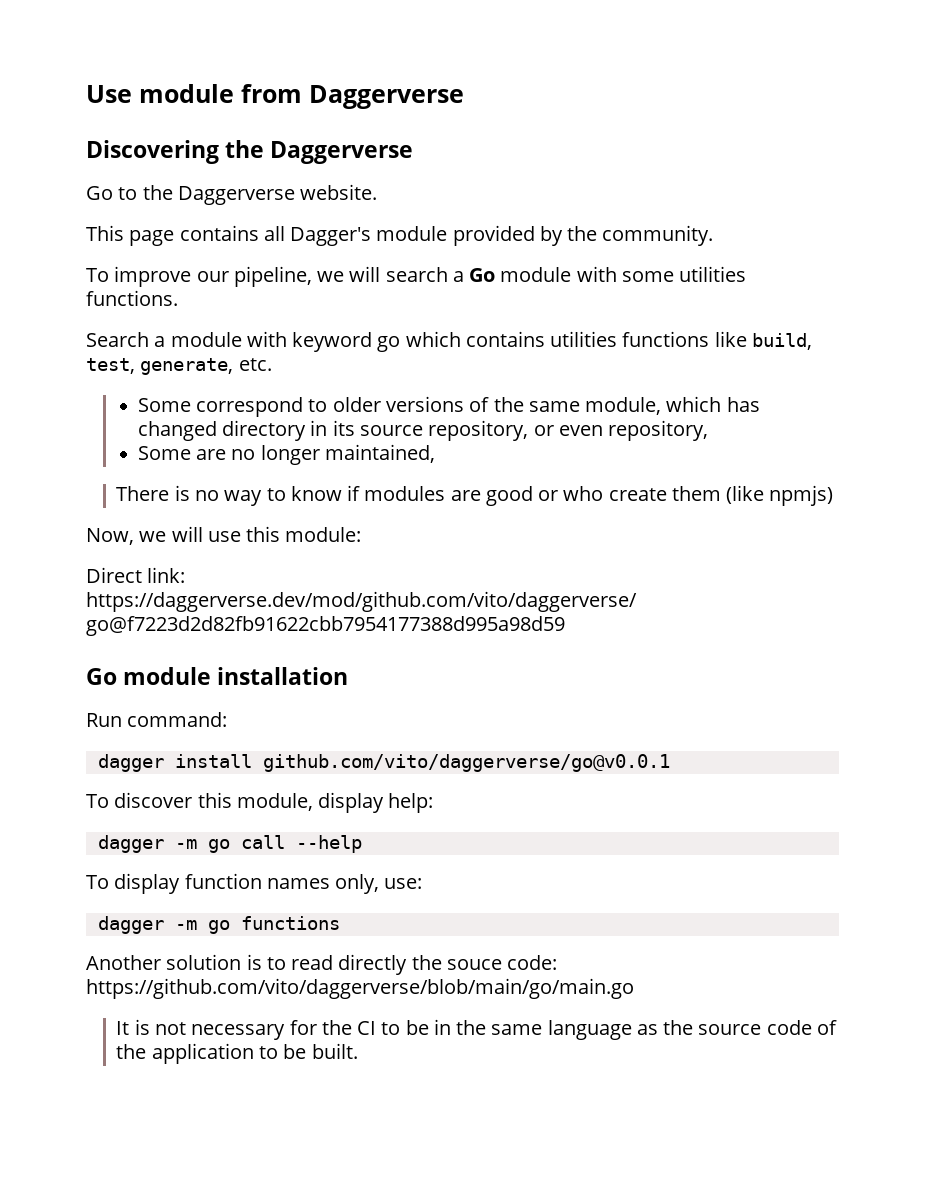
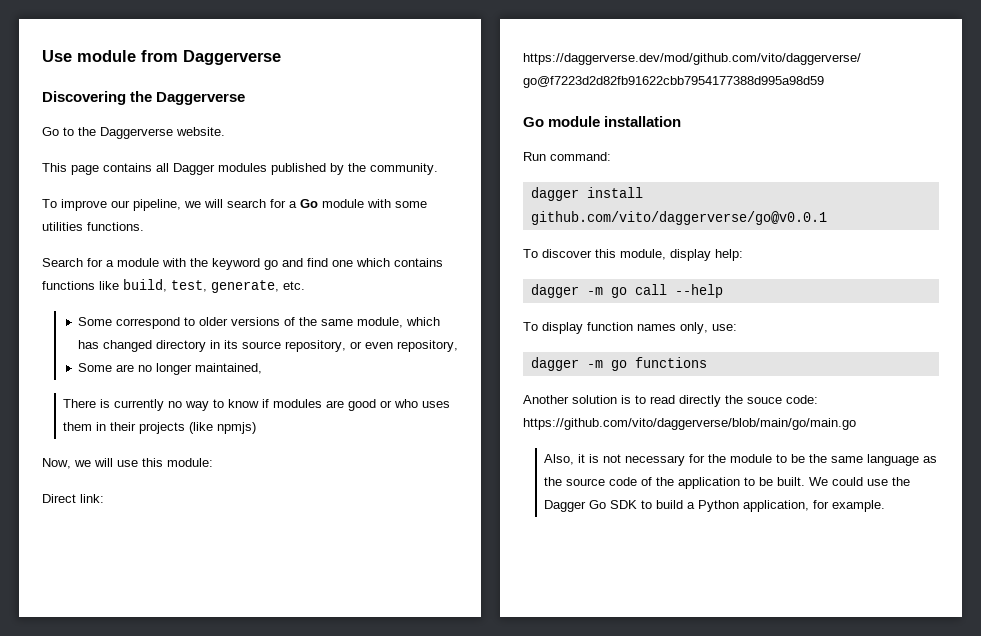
[290,225,535,246] Dagger's module provided -> [173,163,326,175] Dagger modules published
(448, 274) none -> [270,199,286,208] for
(149, 339) none -> [87,258,103,267] for
(287, 339) none -> [190,258,208,267] the
(401, 344) none -> [282,258,353,267] and find one
[550,331,618,347] utilities -> (443, 262) none
(190, 493) none -> [114,399,165,411] currently
[608,486,721,501] create them -> [422,401,451,408] [63,422,186,434] uses them in their projects
[116,1021,130,1035] It -> [544,454,586,465] Also, it
[357,1019,451,1035] CI to be in -> [730,454,806,463] module to be
(358, 1051) none -> [809,477,911,486] [544,500,886,512] We could use the Dagger Go SDK to build a Python application, for example.

